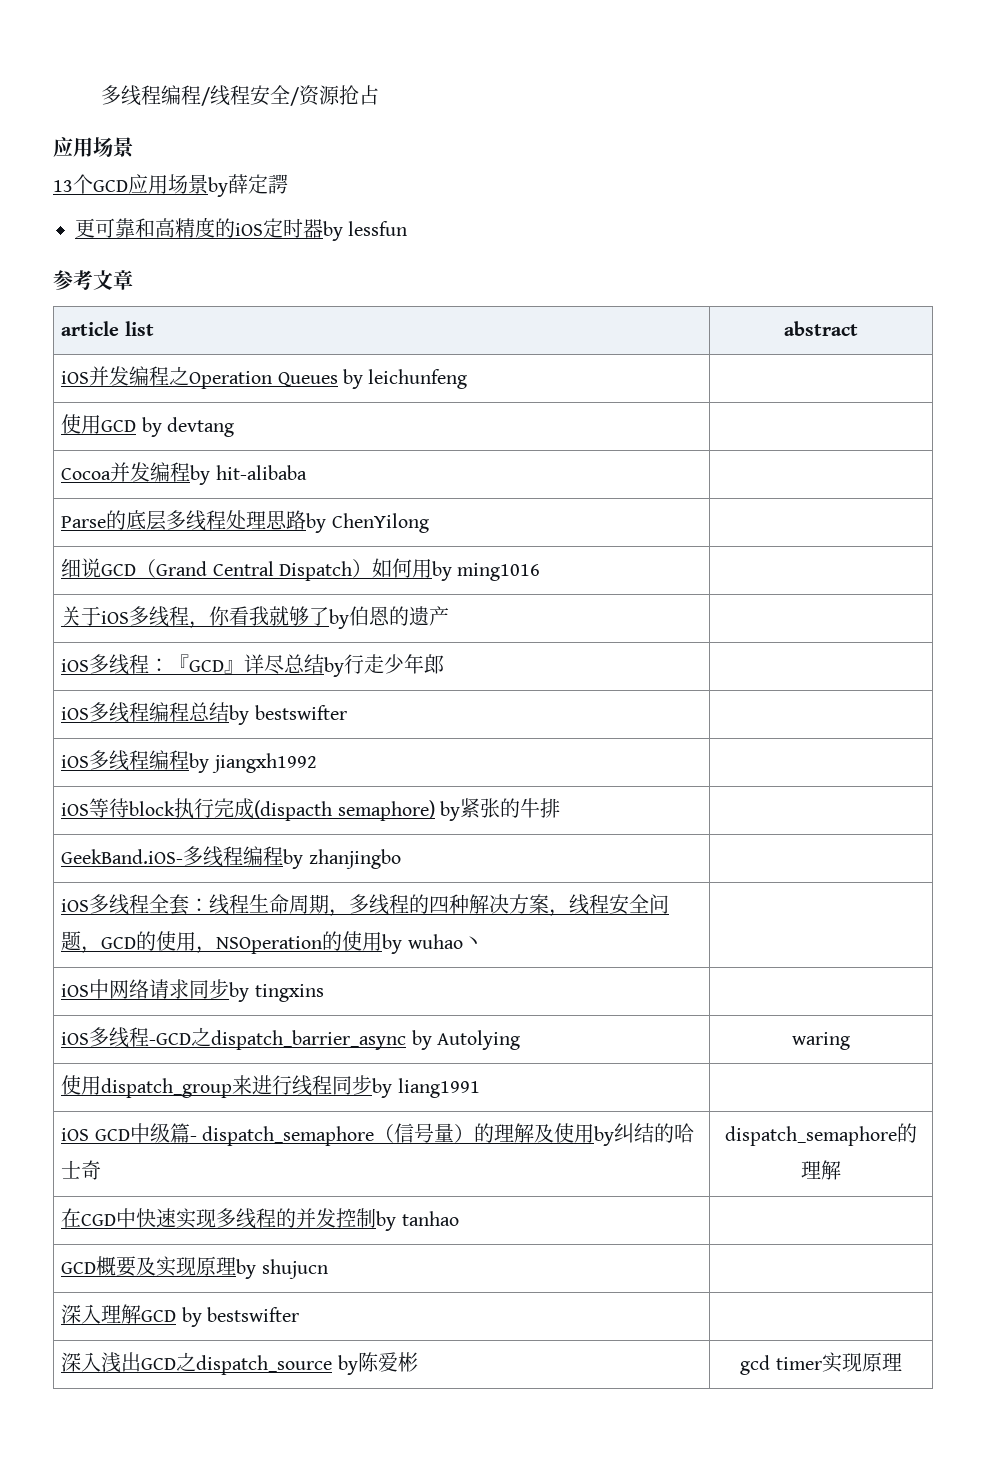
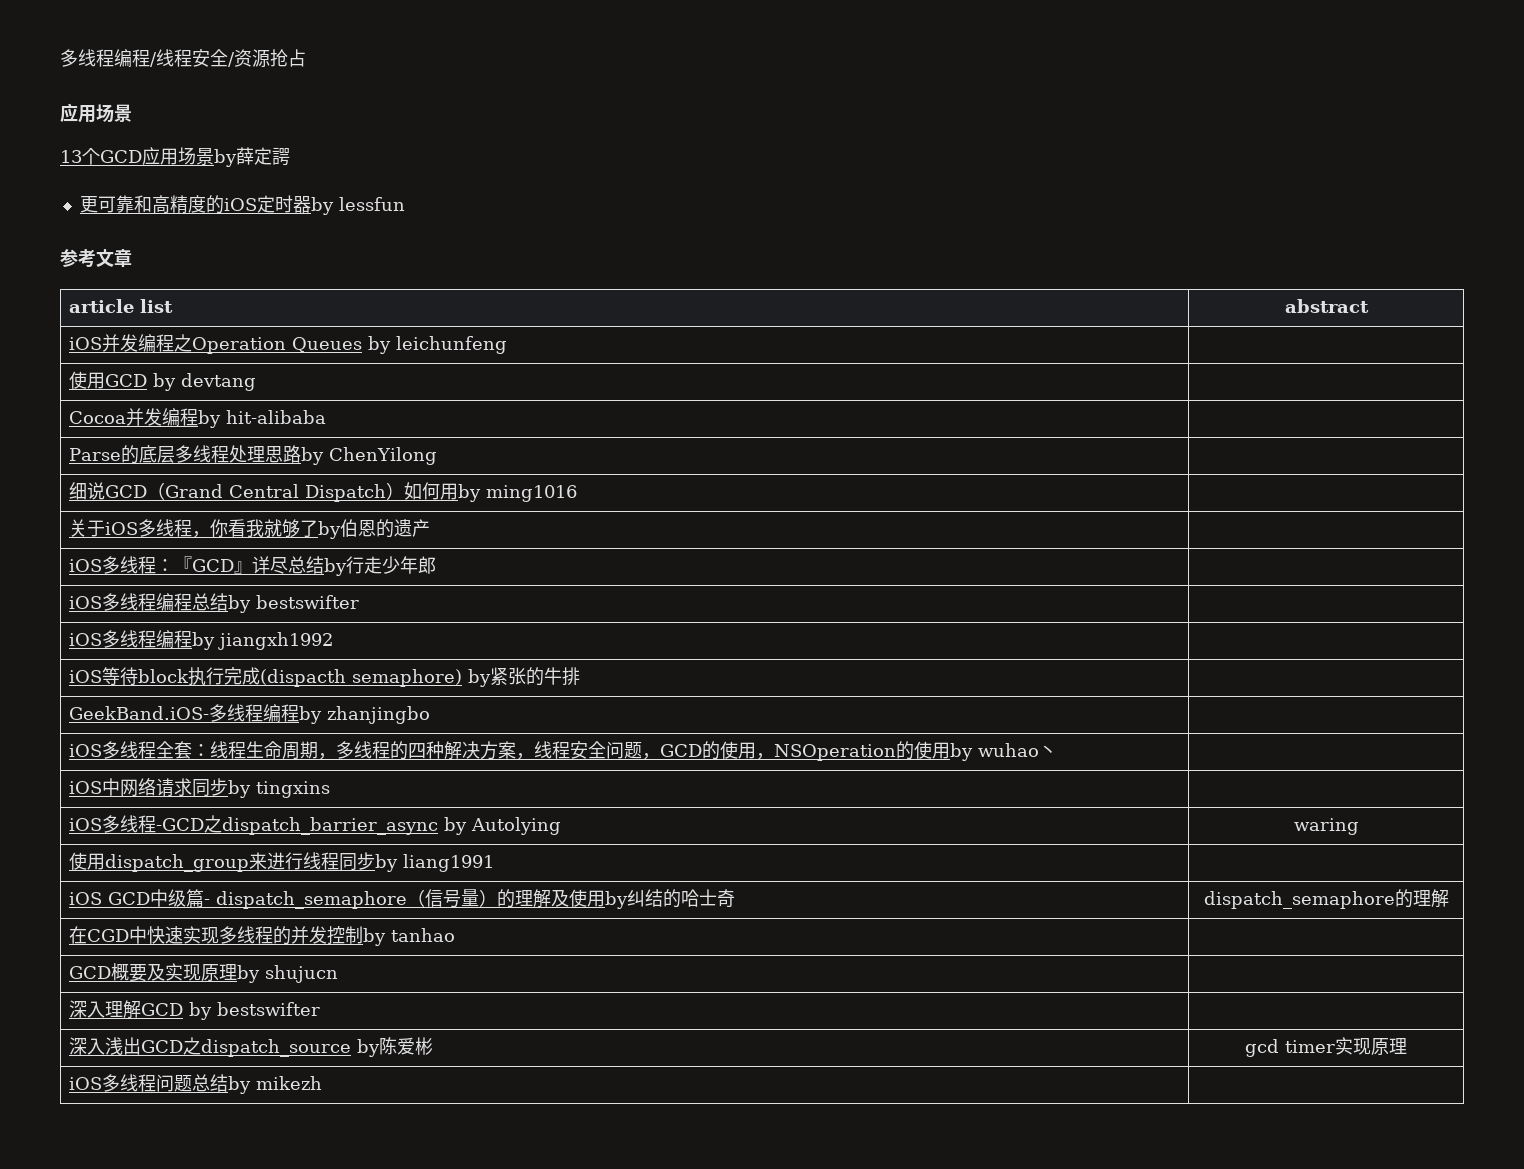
(902, 1362) none -> [68,1074,322,1094] // iOS多线程问题总结by mikezh |

